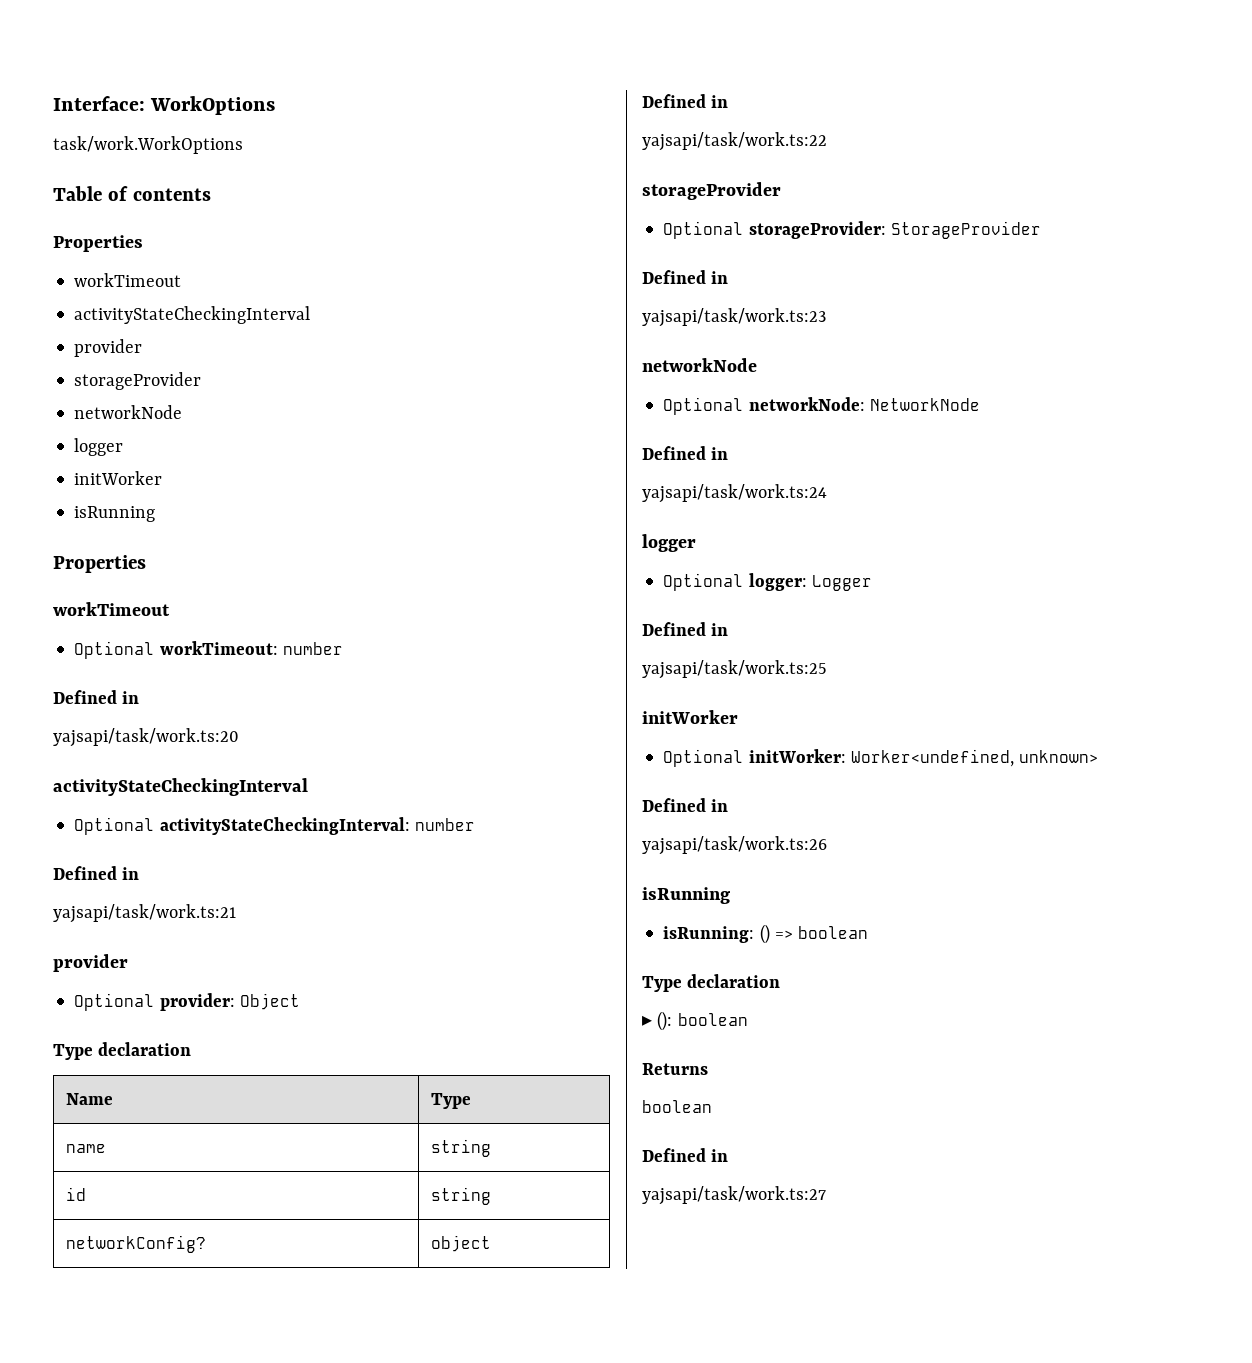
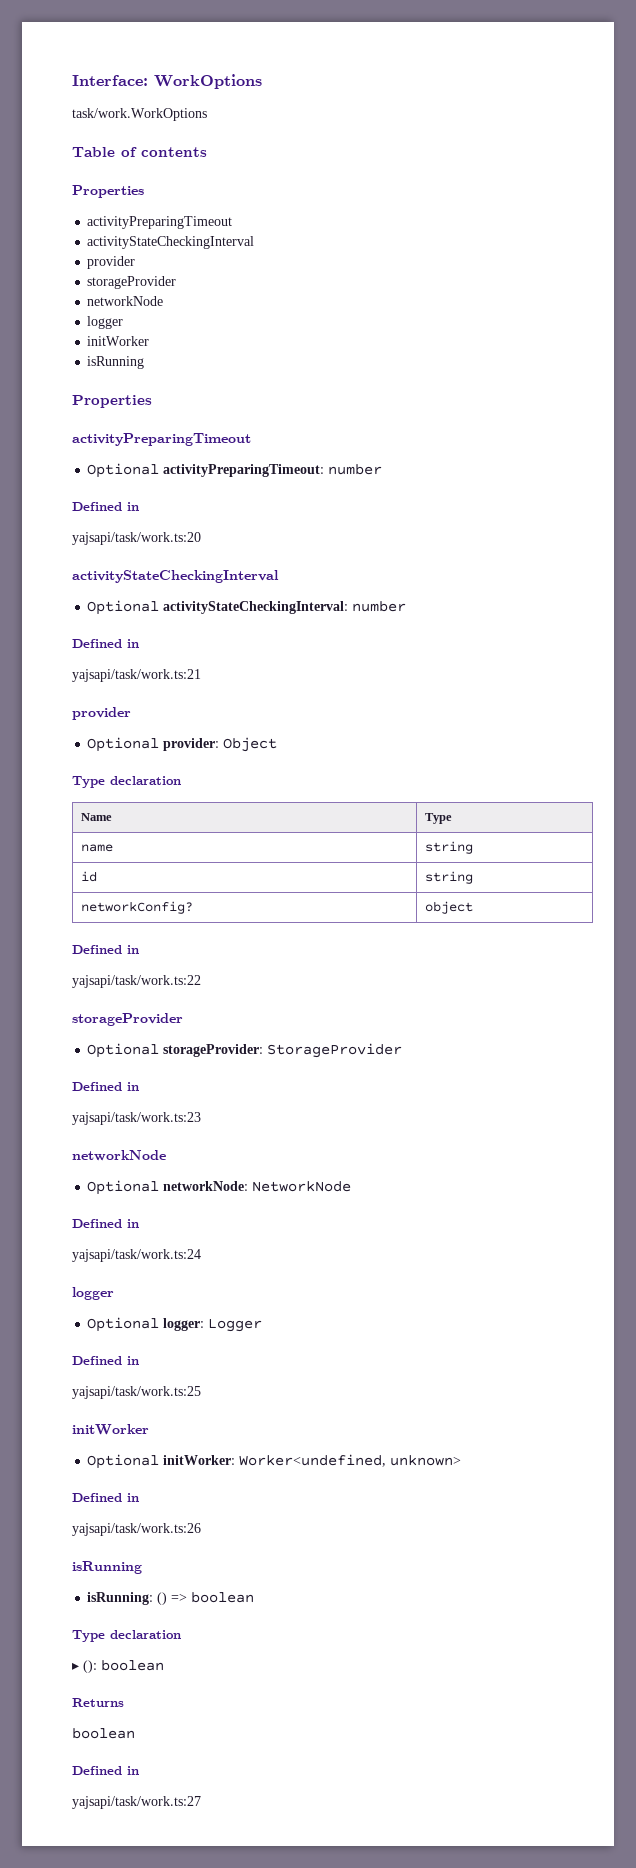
[74,273,182,287] workTimeout -> [87,216,233,229] activityPreparingTimeout
[53,602,170,616] [74,641,278,659] workTimeout // Optional workTimeout: -> [72,433,251,446] [87,463,325,478] activityPreparingTimeout // Optional activityPreparingTimeout:

